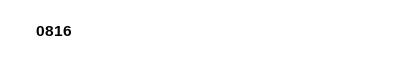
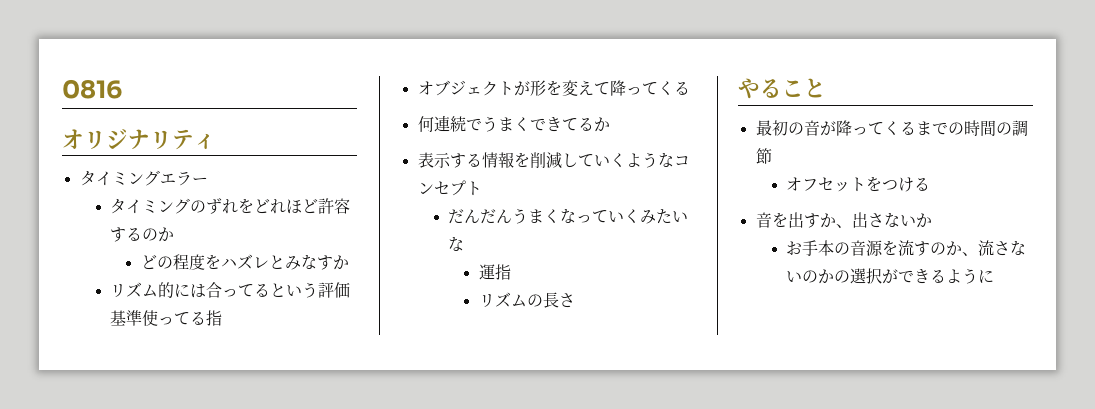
(72, 31) none -> [62,128,216,150] [79,170,208,186] [110,198,351,214] [110,227,175,242] [140,254,349,270] [110,282,351,298] [110,310,223,326] [417,80,690,96] [417,115,610,132] [417,152,690,169] [417,180,482,196] [448,208,689,224] [448,236,465,251] [478,264,511,280] [478,292,575,308] [738,78,826,99] [755,120,1028,136] [755,148,772,164] [786,176,931,192] [755,212,932,228] [786,240,1027,256] [786,268,995,284] // オリジナリティ // タイミングエラー // タイミングのずれをどれほど許容するのか // どの程度をハズレとみなすか // リズム的には合ってるという評価基準使ってる指 // オブジェクトが形を変えて降ってくる // 何連続でうまくできてるか // 表示する情報を削減していくようなコンセプト // だんだんうまくなっていくみたいな // 運指 // リズムの長さ // やること // 最初の音が降ってくるまでの時間の調節 // オフセットをつける // 音を出すか、出さないか // お手本の音源を流すのか、流さないのかの選択ができるように

